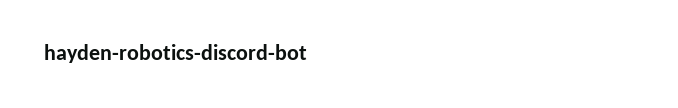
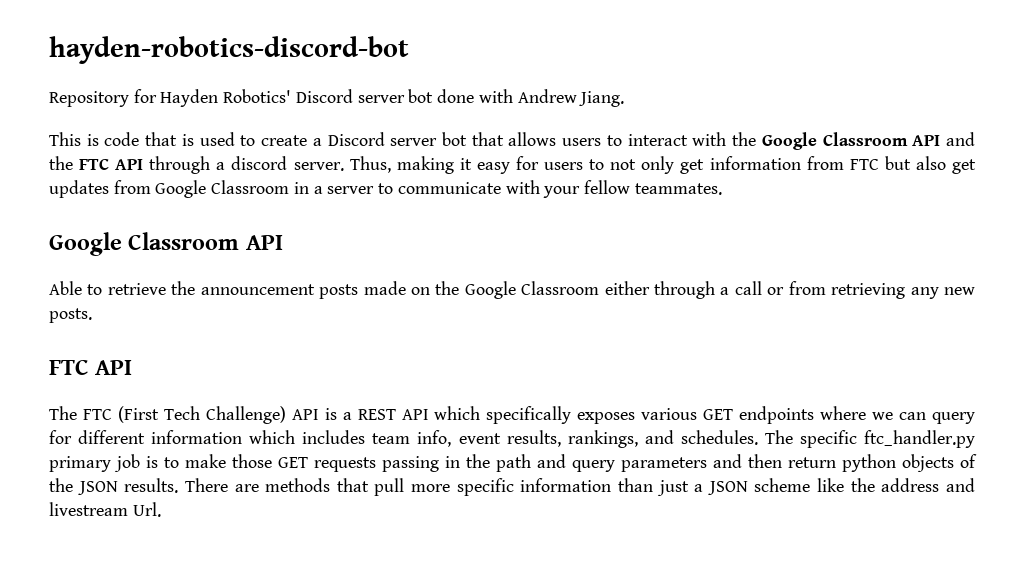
(307, 53) none -> [49,89,625,107] [49,132,976,150] [49,156,977,174] [49,180,722,198] [49,232,283,256] [49,281,976,299] [49,308,92,323] [49,360,133,375] [49,406,975,424] [49,430,975,448] [49,454,977,472] [49,478,976,496] [49,502,161,517] // Repository for Hayden Robotics' Discord server bot done with Andrew Jiang. // This is code that is used to create a Discord server bot that allows users to interact with the Google Classroom API and the FTC API through a discord server. Thus, making it easy for users to not only get information from FTC but also get updates from Google Classroom in a server to communicate with your fellow teammates. // Google Classroom API // Able to retrieve the announcement posts made on the Google Classroom either through a call or from retrieving any new posts. // FTC API // The FTC (First Tech Challenge) API is a REST API which specifically exposes various GET endpoints where we can query for different information which includes team info, event results, rankings, and schedules. The specific ftc_handler.py primary job is to make those GET requests passing in the path and query parameters and then return python objects of the JSON results. There are methods that pull more specific information than just a JSON scheme like the address and livestream Url.

